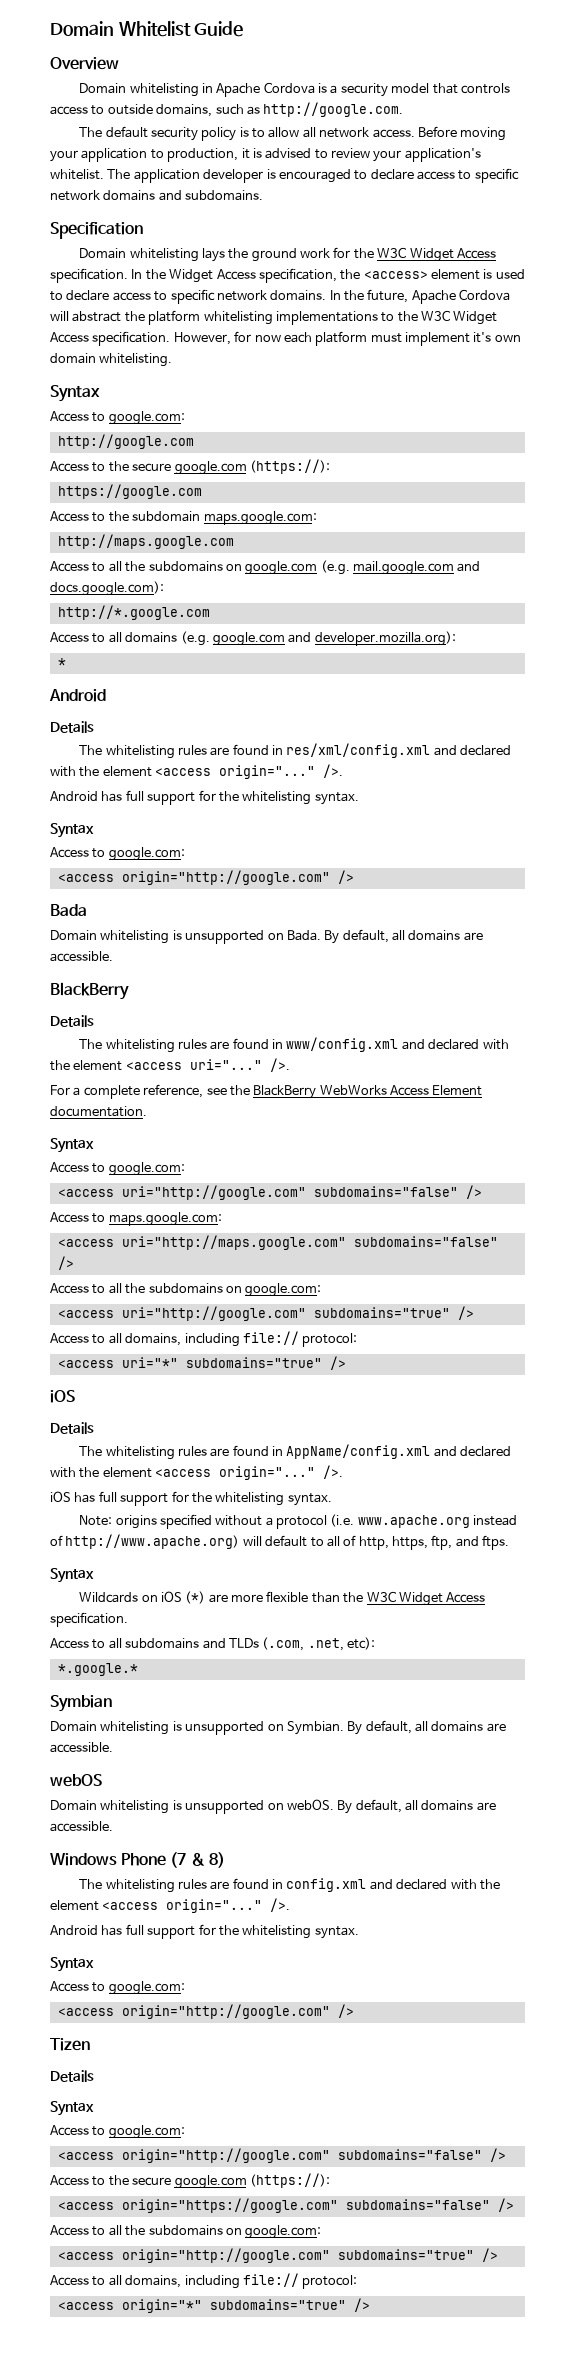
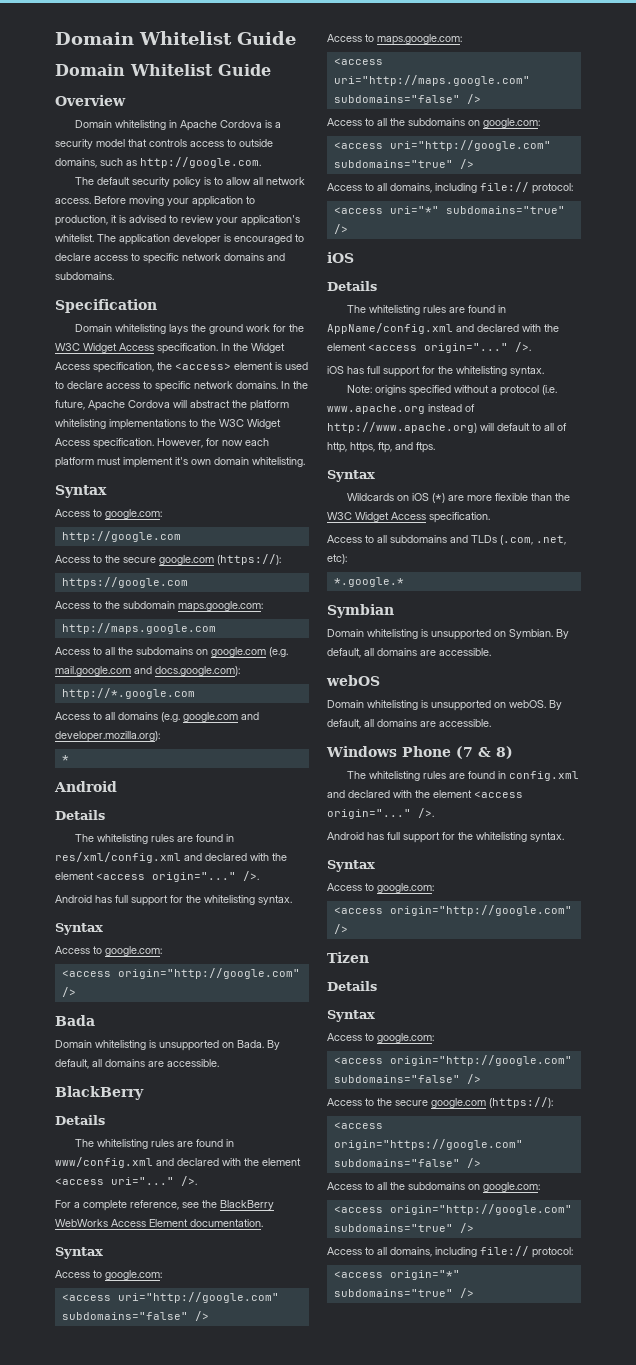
[50,21,244,37] Domain Whitelist Guide -> [55,31,296,45] [55,64,271,76] Domain Whitelist Guide // Domain Whitelist Guide

